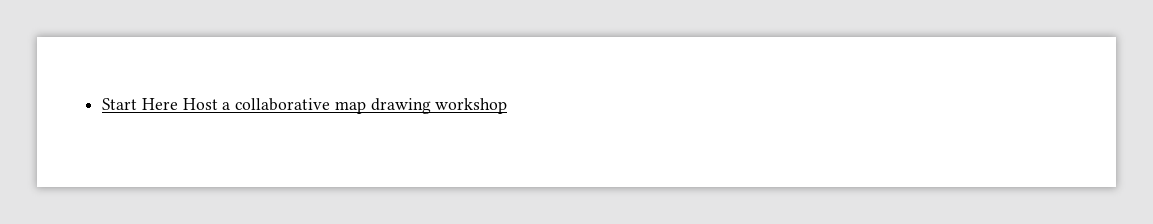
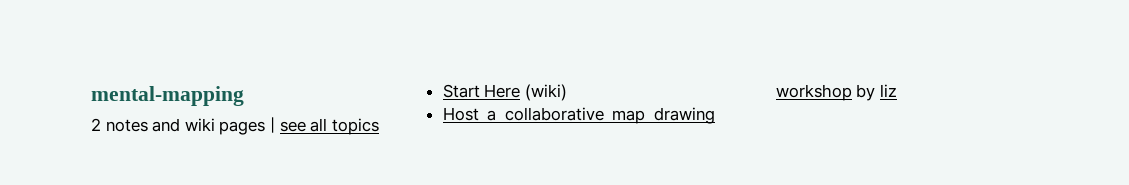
(102, 104) none -> [91,86,244,106] [91,117,379,135] mental-mapping // 2 notes and wiki pages | see all topics //
(178, 104) none -> [524,84,567,101] (wiki) //
(508, 106) none -> [856,84,897,101] by liz

